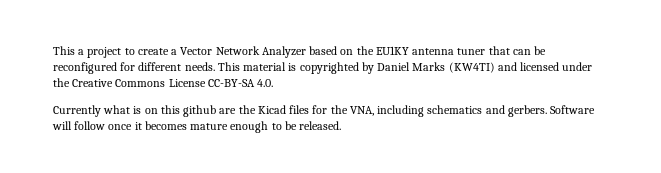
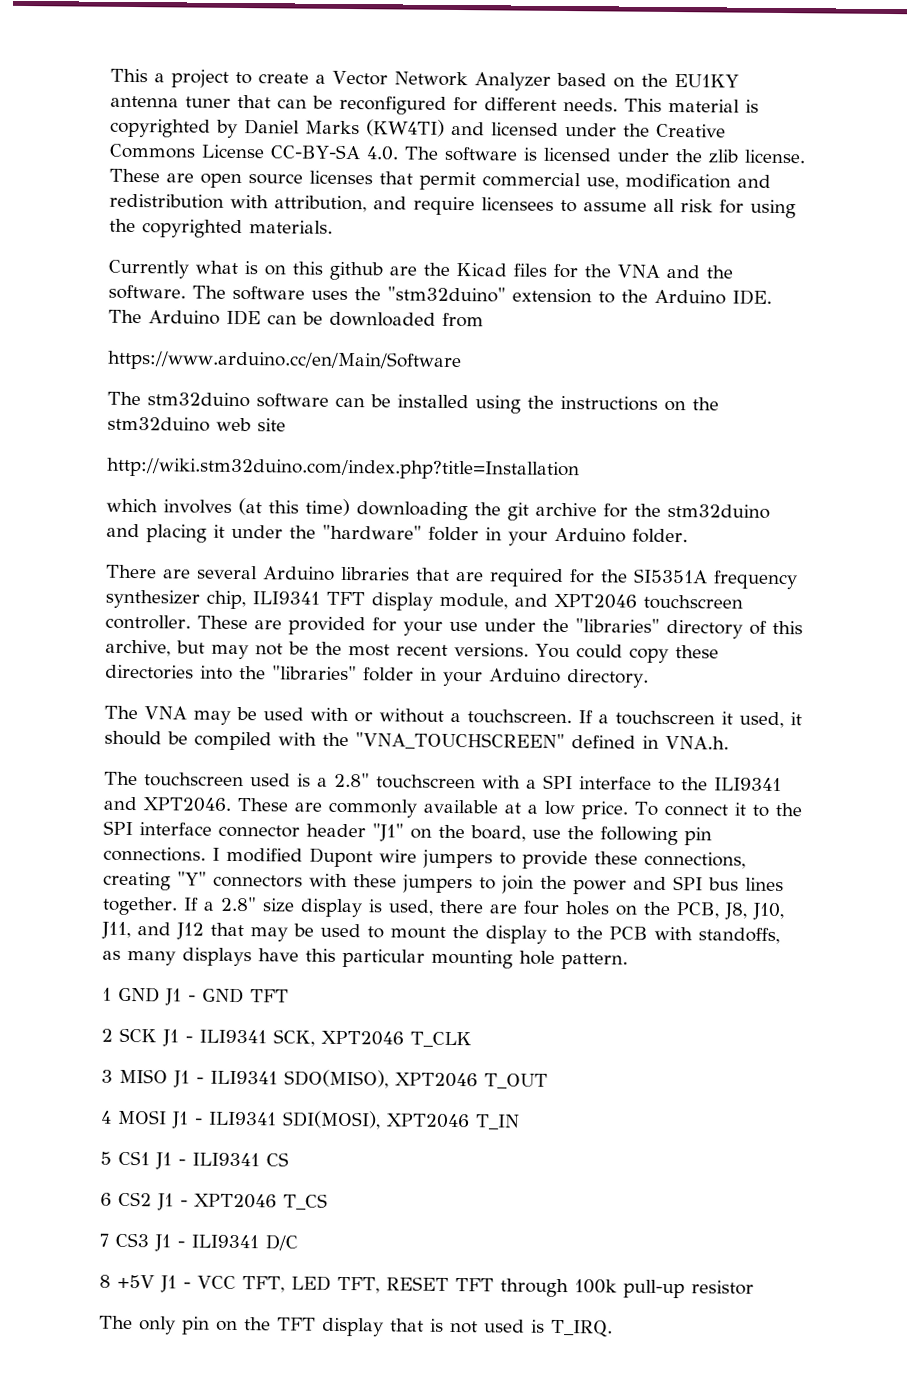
(274, 83) none -> [404,146,805,164] [109,168,771,191] [109,193,796,219] [109,218,333,239] The software is licensed under the zlib license. These are open source licenses that permit commercial use, modification and redistribution with attribution, and require licensees to assume all risk for using the copyrighted materials.
[349,105,596,117] [52,121,342,133] VNA, including schematics and gerbers. Software will follow once it becomes mature enough to be released. -> [617,264,733,279] [108,284,772,305] [108,309,484,328] [107,349,462,373] [107,391,719,414] [107,416,286,432] [106,457,580,481] [106,498,770,521] [106,523,688,546] [106,564,798,590] [105,589,743,611] [105,614,803,639] [105,639,719,663] [105,664,649,688] [104,705,802,729] [104,730,729,751] [104,771,782,792] [103,796,802,820] [103,820,712,846] [103,846,746,870] [103,871,784,895] [102,896,785,921] [101,921,780,945] [102,947,628,970] [102,986,289,1006] [101,1027,472,1048] [101,1068,548,1089] [100,1109,520,1130] [100,1150,289,1170] [100,1191,328,1211] [99,1232,298,1252] [99,1274,754,1299] [99,1315,613,1338] VNA and the software. The software uses the "stm32duino" extension to the Arduino IDE. The Arduino IDE can be downloaded from // https://www.arduino.cc/en/Main/Software // The stm32duino software can be installed using the instructions on the stm32duino web site // http://wiki.stm32duino.com/index.php?title=Installation // which involves (at this time) downloading the git archive for the stm32duino and placing it under the "hardware" folder in your Arduino folder. // There are several Arduino libraries that are required for the SI5351A frequency synthesizer chip, ILI9341 TFT display module, and XPT2046 touchscreen controller. These are provided for your use under the "libraries" directory of this archive, but may not be the most recent versions. You could copy these directories into the "libraries" folder in your Arduino directory. // The VNA may be used with or without a touchscreen. If a touchscreen it used, it should be compiled with the "VNA_TOUCHSCREEN" defined in VNA.h. // The touchscreen used is a 2.8" touchscreen with a SPI interface to the ILI9341 and XPT2046. These are commonly available at a low price. To connect it to the SPI interface connector header "J1" on the board, use the following pin connections. I modified Dupont wire jumpers to provide these connections, creating "Y" connectors with these jumpers to join the power and SPI bus lines together. If a 2.8" size display is used, there are four holes on the PCB, J8, J10, J11, and J12 that may be used to mount the display to the PCB with standoffs, as many displays have this particular mounting hole pattern. // 1 GND J1 - GND TFT // 2 SCK J1 - ILI9341 SCK, XPT2046 T_CLK // 3 MISO J1 - ILI9341 SDO(MISO), XPT2046 T_OUT // 4 MOSI J1 - ILI9341 SDI(MOSI), XPT2046 T_IN // 5 CS1 J1 - ILI9341 CS // 6 CS2 J1 - XPT2046 T_CS // 7 CS3 J1 - ILI9341 D/C // 8 +5V J1 - VCC TFT, LED TFT, RESET TFT through 100k pull-up resistor // The only pin on the TFT display that is not used is T_IRQ.

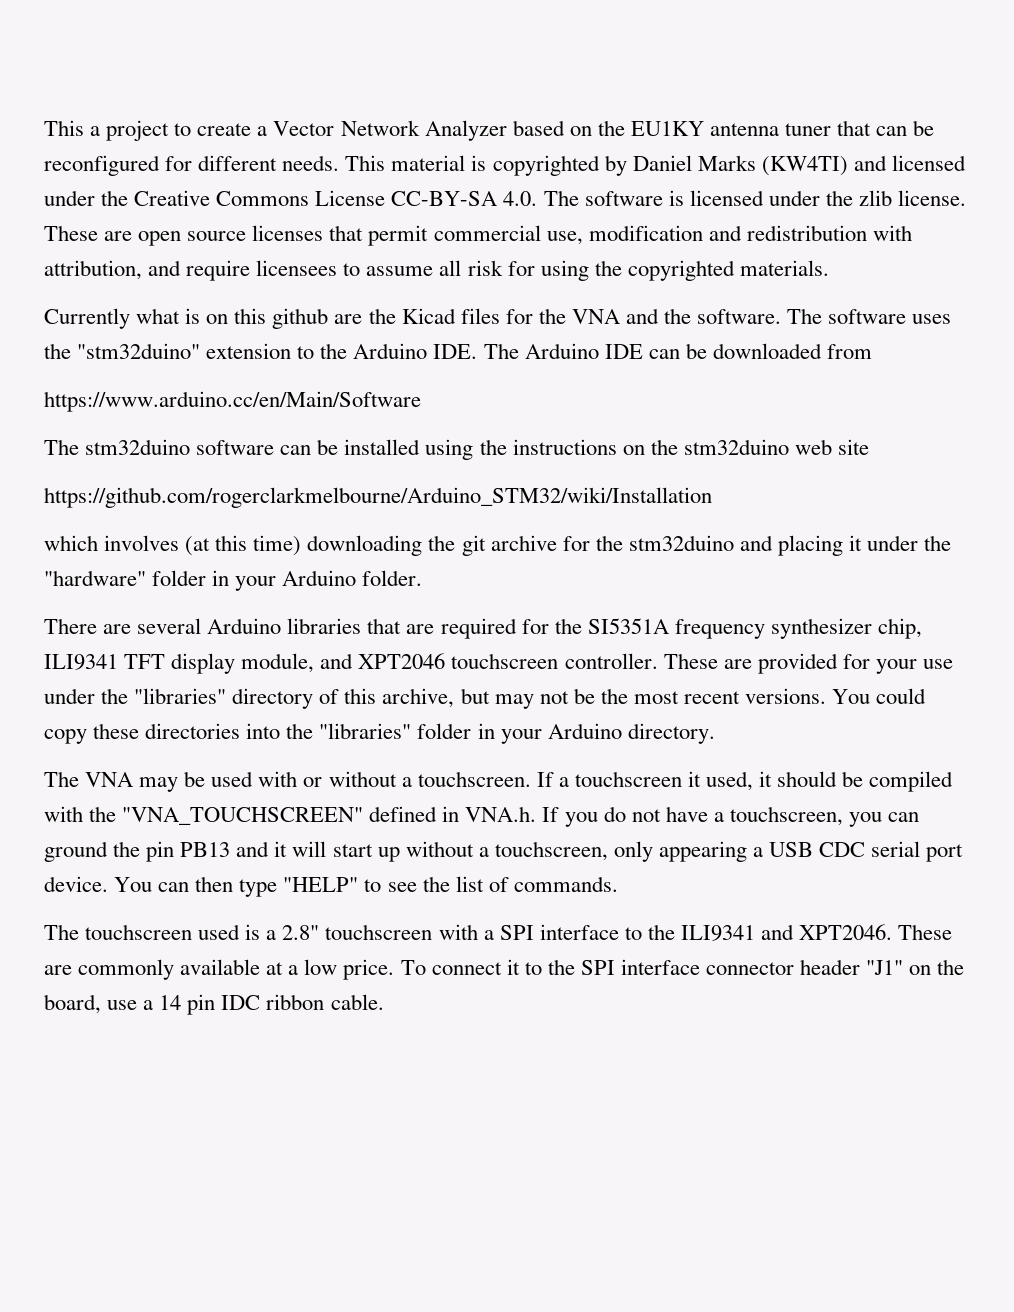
[106,457,580,481] http://wiki.stm32duino.com/index.php?title=Installation -> [44,487,712,508] https://github.com/rogerclarkmelbourne/Arduino_STM32/wiki/Installation
(729, 742) none -> [542,806,920,827] [44,841,964,862] [44,876,618,897] If you do not have a touchscreen, you can ground the pin PB13 and it will start up without a touchscreen, only appearing a USB CDC serial port device. You can then type "HELP" to see the list of commands.
[567,826,712,846] [103,846,746,870] [103,871,784,895] [102,896,785,921] [101,921,780,945] [102,947,628,970] [102,986,289,1006] [101,1027,472,1048] [101,1068,548,1089] [100,1109,520,1130] [100,1150,289,1170] [100,1191,328,1211] [99,1232,298,1252] [99,1274,754,1299] [99,1315,613,1338] the following pin connections. I modified Dupont wire jumpers to provide these connections, creating "Y" connectors with these jumpers to join the power and SPI bus lines together. If a 2.8" size display is used, there are four holes on the PCB, J8, J10, J11, and J12 that may be used to mount the display to the PCB with standoffs, as many displays have this particular mounting hole pattern. // 1 GND J1 - GND TFT // 2 SCK J1 - ILI9341 SCK, XPT2046 T_CLK // 3 MISO J1 - ILI9341 SDO(MISO), XPT2046 T_OUT // 4 MOSI J1 - ILI9341 SDI(MOSI), XPT2046 T_IN // 5 CS1 J1 - ILI9341 CS // 6 CS2 J1 - XPT2046 T_CS // 7 CS3 J1 - ILI9341 D/C // 8 +5V J1 - VCC TFT, LED TFT, RESET TFT through 100k pull-up resistor // The only pin on the TFT display that is not used is T_IRQ. -> [143,994,384,1015] a 14 pin IDC ribbon cable.

